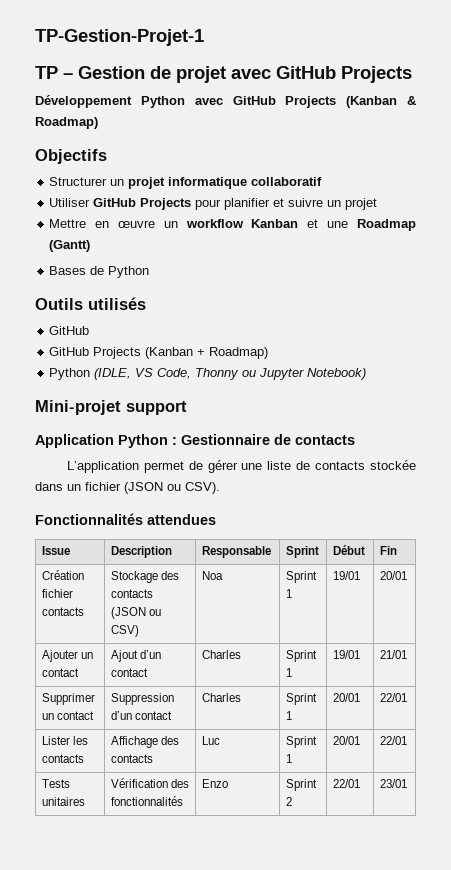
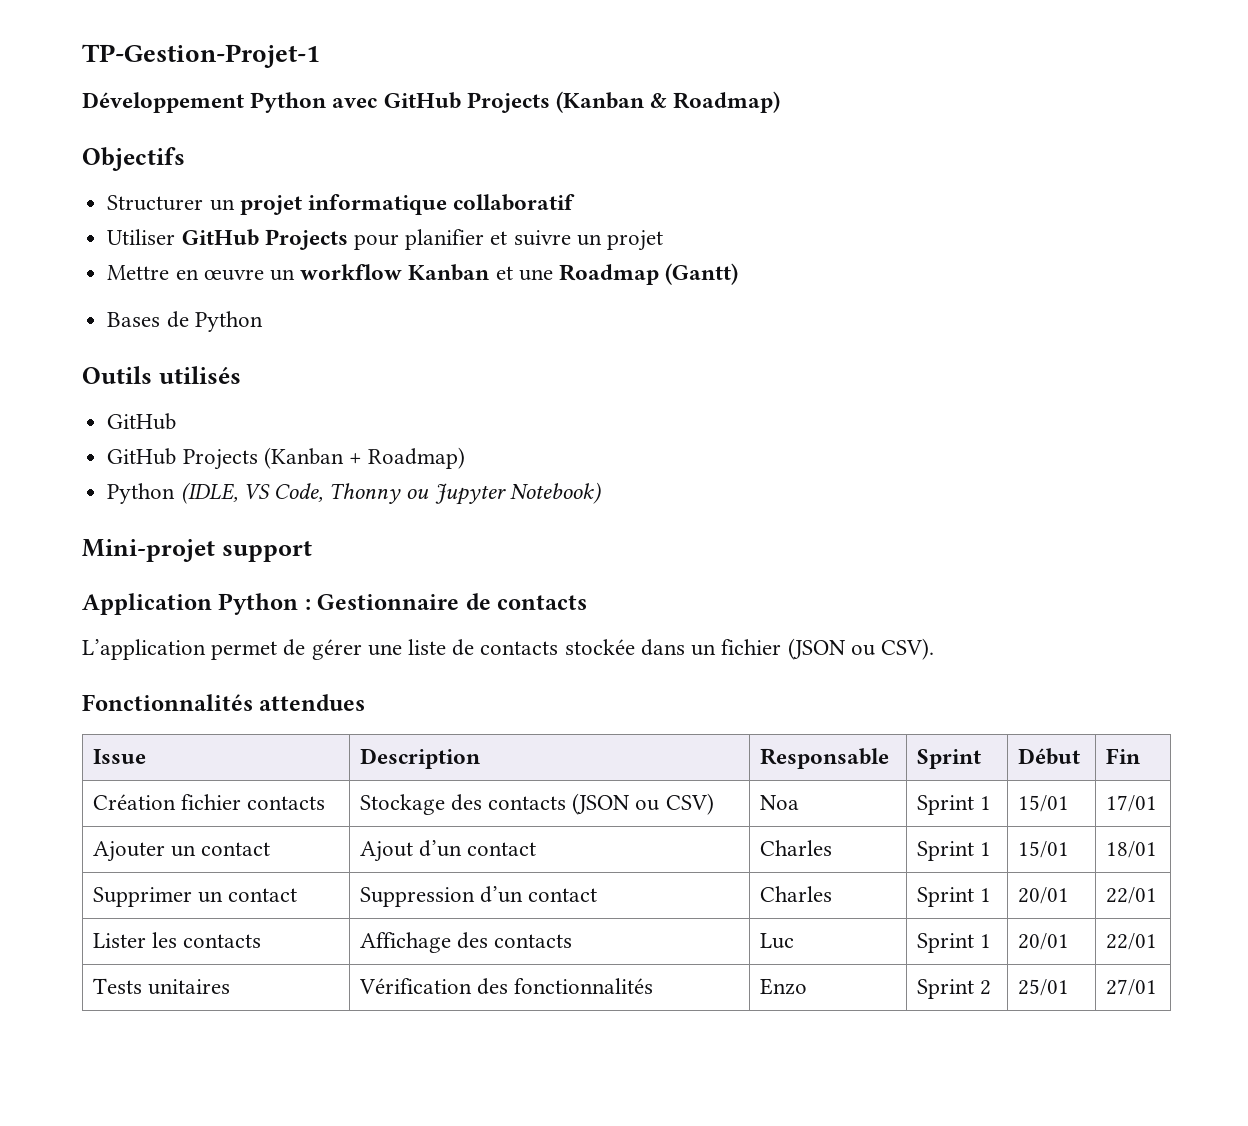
[35,66,412,83] // TP – Gestion de projet avec GitHub Projects -> (320, 56) none
[332,571,360,580] [379,571,407,580] 19/01 | 20/01 -> [1017,795,1069,812] [1105,795,1157,812] 15/01 | 17/01
[332,650,360,659] [379,650,407,659] 19/01 | 21/01 -> [1017,841,1069,858] [1105,841,1157,858] 15/01 | 18/01
[332,779,360,788] [379,779,407,788] 22/01 | 23/01 -> [1017,979,1069,996] [1105,979,1157,996] 25/01 | 27/01

